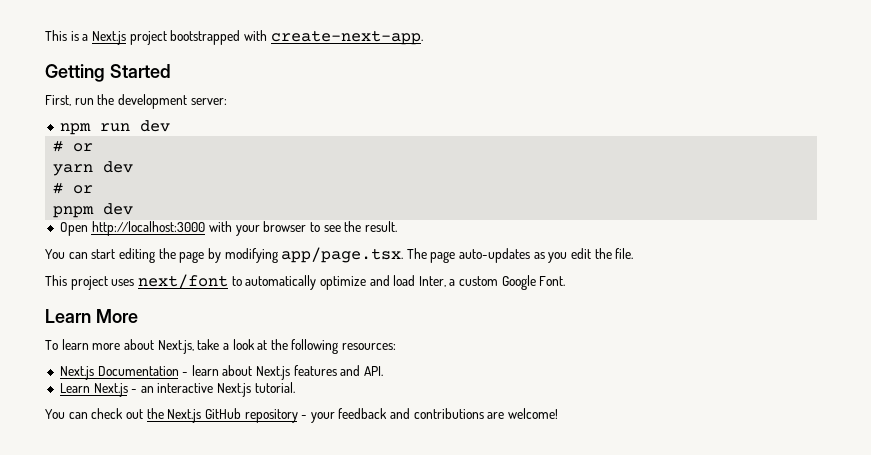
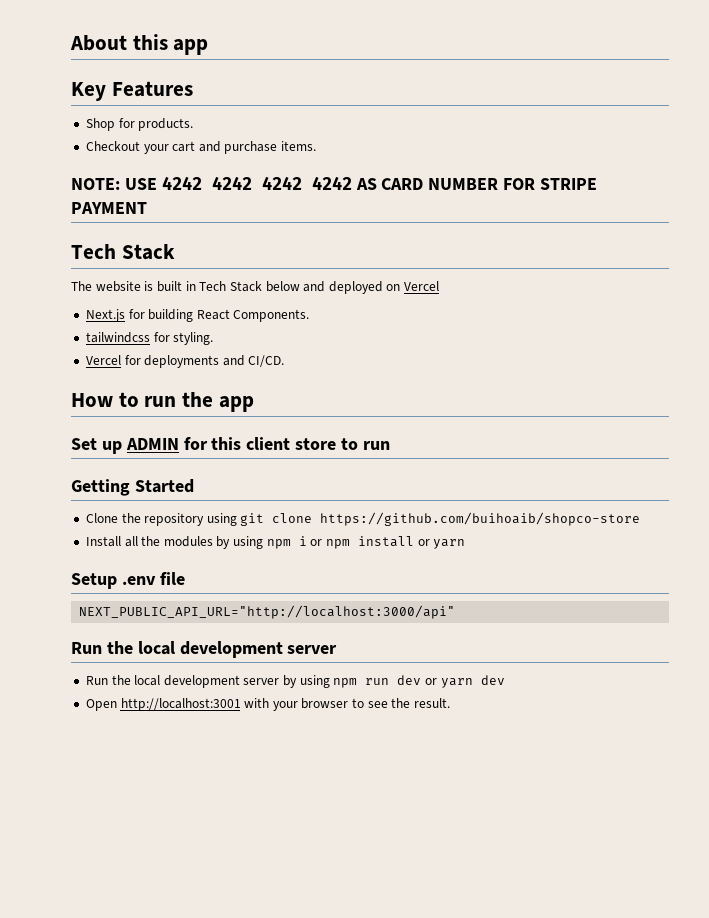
[45,30,423,45] [45,64,171,82] [45,94,227,109] This is a Next.js project bootstrapped with create-next-app. // Getting Started // First, run the development server: // -> [70,34,209,55] [71,81,193,101] [85,118,194,131] [85,141,317,154] [71,176,598,190] [71,202,147,214] [71,244,175,260] [71,281,440,294] [85,309,310,322] [85,332,214,345] [85,355,285,368] [71,392,254,412] [71,437,390,454] [71,479,194,496] [85,512,641,526] [85,536,466,549] [71,572,185,589] [79,605,456,619] [71,641,338,658] [85,675,330,688] About this app // Key Features // Shop for products. // Checkout your cart and purchase items. // NOTE: USE 4242 4242 4242 4242 AS CARD NUMBER FOR STRIPE PAYMENT // Tech Stack // The website is built in Tech Stack below and deployed on Vercel // Next.js for building React Components. // tailwindcss for styling. // Vercel for deployments and CI/CD. // How to run the app // Set up ADMIN for this client store to run // Getting Started // Clone the repository using git clone https://github.com/buihoaib/shopco-store // Install all the modules by using npm i or npm install or yarn // Setup .env file // NEXT_PUBLIC_API_URL="http://localhost:3000/api" // Run the local development server // Run the local development server by using
[53,140,94,152] // # or // -> [425,678,438,685] or
[53,182,94,194] [53,203,134,218] // # or // pnpm dev -> (505, 680) none
[91,221,206,236] http://localhost:3000 -> [120,698,241,711] http://localhost:3001
[45,247,634,263] [45,274,566,290] [45,309,138,323] [45,339,397,354] [59,365,384,380] [59,382,295,397] [45,408,559,423] // You can start editing the page by modifying app/page.tsx. The page auto-updates as you edit the file. // This project uses next/font to automatically optimize and load Inter, a custom Google Font. // Learn More // To learn more about Next.js, take a look at the following resources: // Next.js Documentation - learn about Next.js features and API. // Learn Next.js - an interactive Next.js tutorial. // You can check out the Next.js GitHub repository - your feedback and contributions are welcome! -> (451, 703) none

